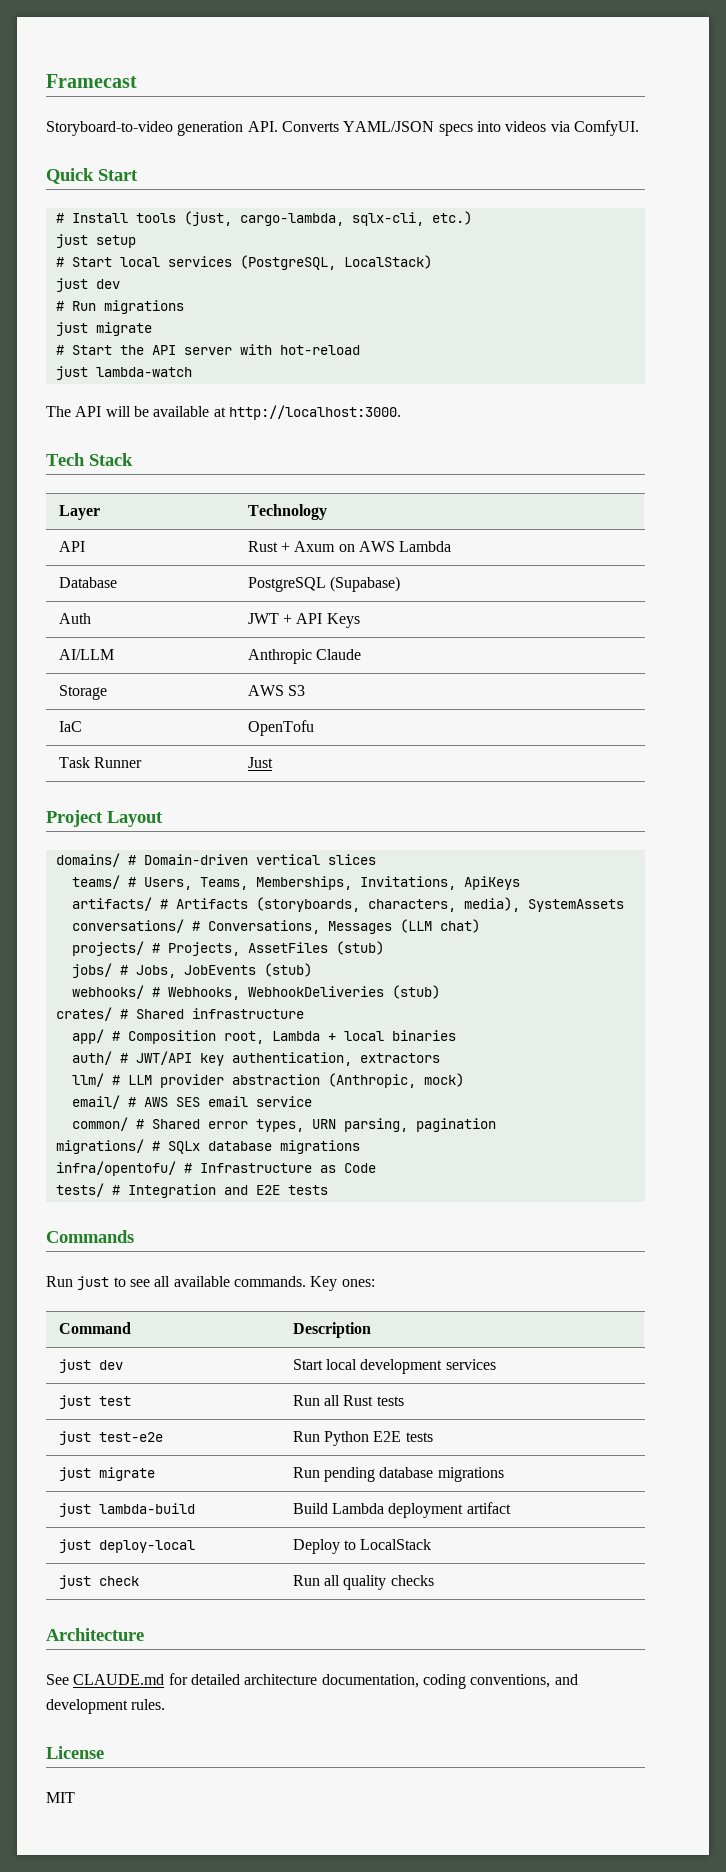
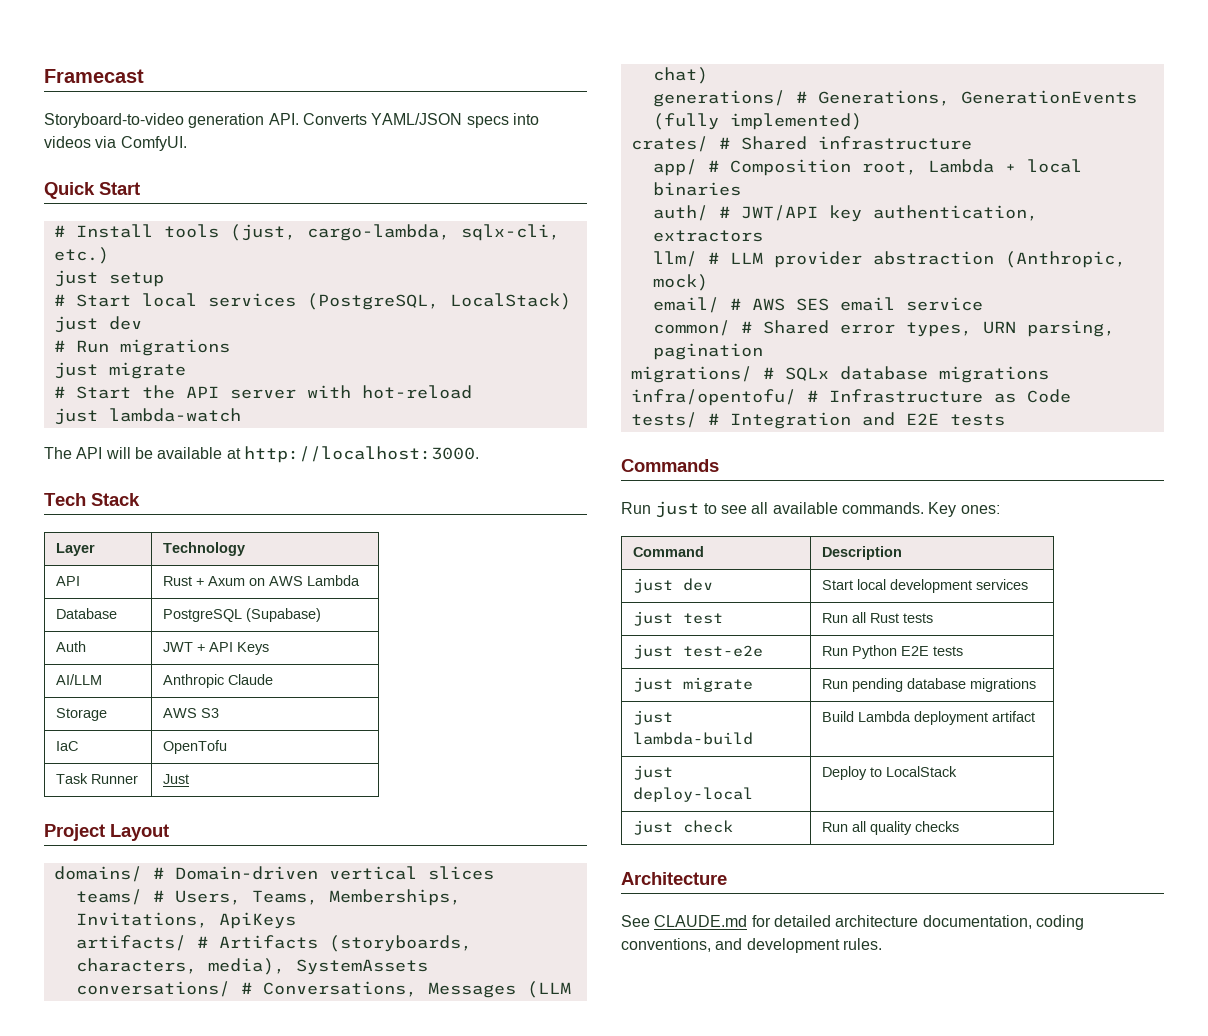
[71,941,384,956] [71,963,312,978] [71,985,440,1000] projects/ # Projects, AssetFiles (stub) // jobs/ # Jobs, JobEvents (stub) // webhooks/ # Webhooks, WebhookDeliveries (stub) -> [652,90,1137,107] [652,113,862,130] generations/ # Generations, GenerationEvents (fully implemented)
[46,1746,104,1759] [46,1792,75,1803] // License // MIT -> (882, 944) none

